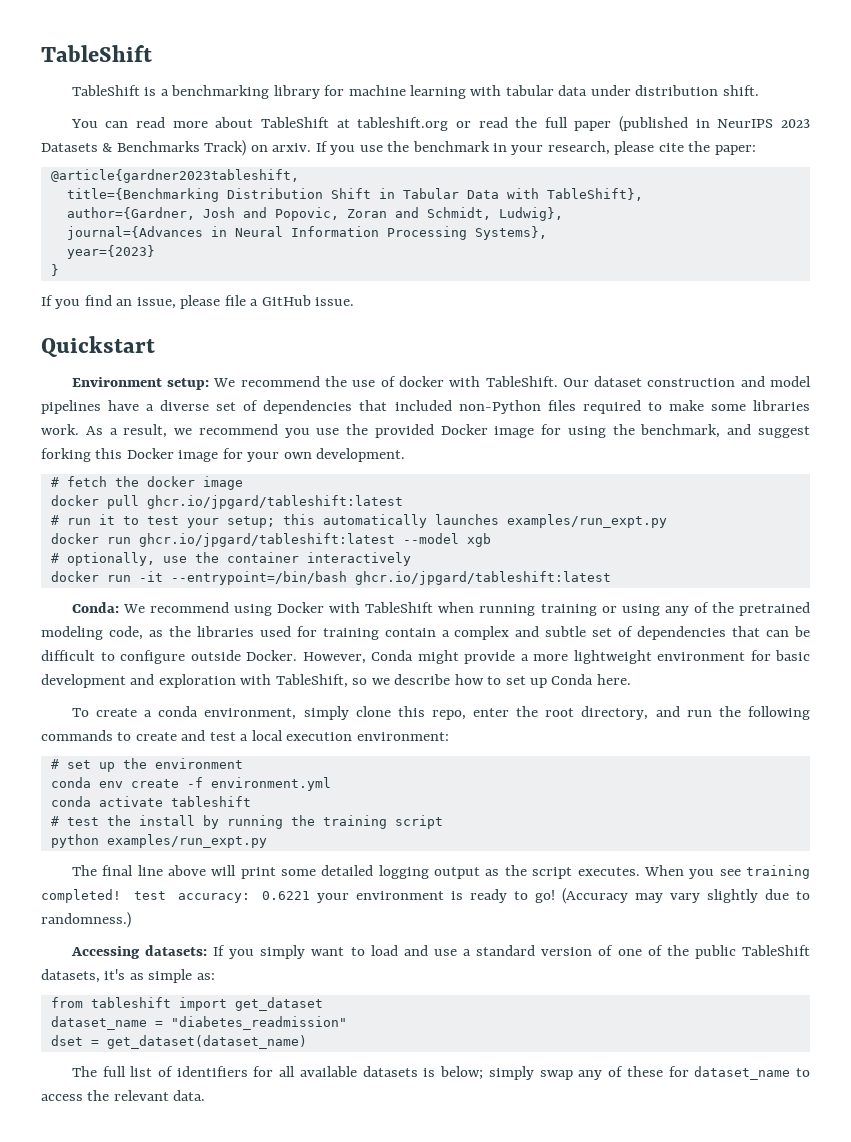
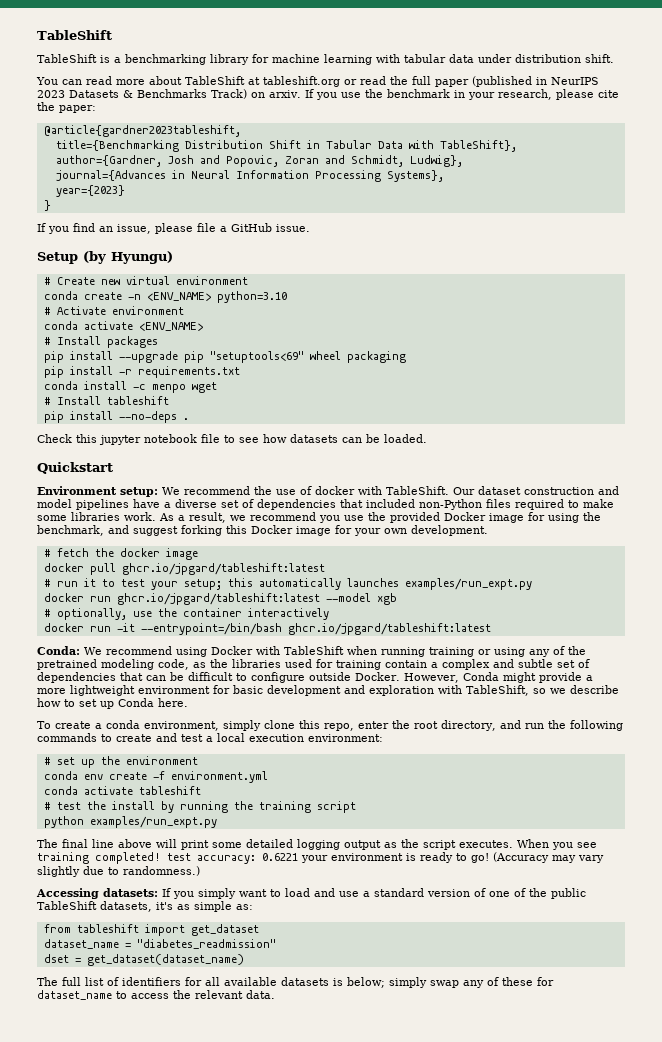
(355, 301) none -> [37,251,173,264] [43,276,248,285] [43,291,287,303] [43,306,184,315] [43,321,203,331] [43,336,158,348] [43,351,406,363] [43,366,240,378] [43,381,217,393] [43,396,169,405] [43,411,189,423] [37,434,427,445] // Setup (by Hyungu) // # Create new virtual environment // conda create -n <ENV_NAME> python=3.10 // # Activate environment // conda activate <ENV_NAME> // # Install packages // pip install --upgrade pip "setuptools<69" wheel packaging // pip install -r requirements.txt // conda install -c menpo wget // # Install tableshift // pip install --no-deps . // Check this jupyter notebook file to see how datasets can be loaded.

